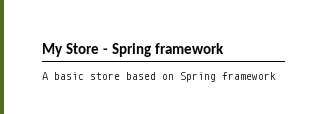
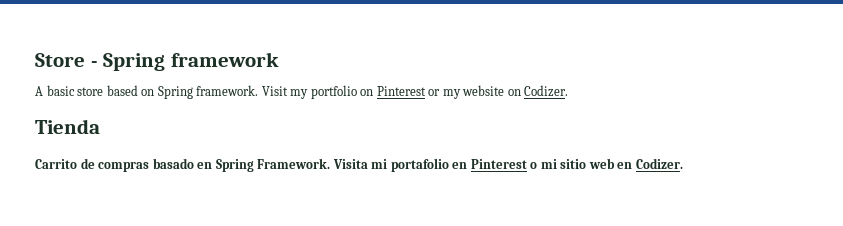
[42,43,63,57] My -> (35, 60) none
[222,72,276,80] framework -> [196,85,569,99] [35,119,100,134] [35,158,683,172] framework. Visit my portfolio on Pinterest or my website on Codizer. // Tienda // Carrito de compras basado en Spring Framework. Visita mi portafolio en Pinterest o mi sitio web en Codizer.

